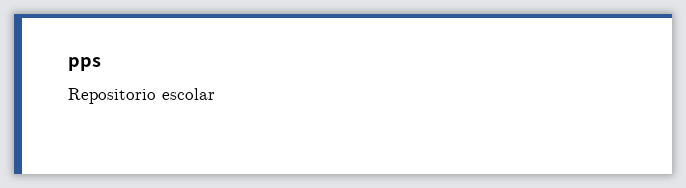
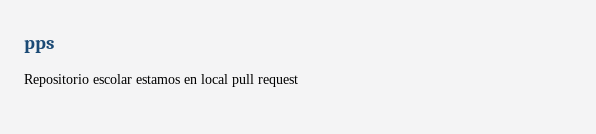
(215, 94) none -> [136,74,298,87] estamos en local pull request

